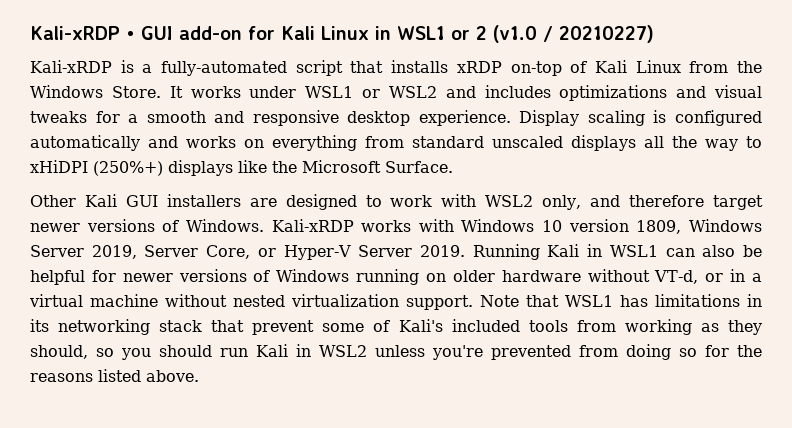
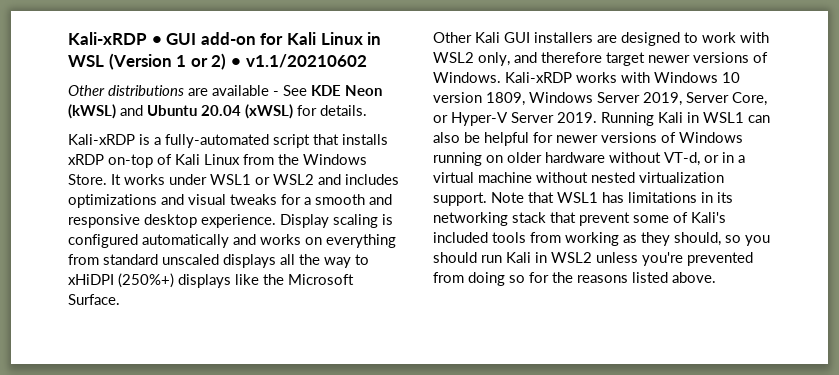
[397,25,654,43] WSL1 or 2 (v1.0 / 20210227) -> [68,53,367,70] [68,85,382,96] [68,104,367,119] WSL (Version 1 or 2) • v1.1/20210602 // Other distributions are available - See KDE Neon (kWSL) and Ubuntu 20.04 (xWSL) for details.

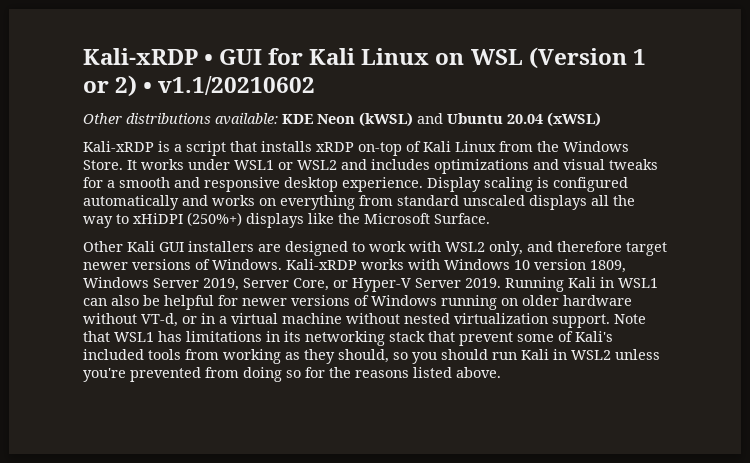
[200,32,256,45] add-on -> (263, 57) none
[367,32,382,45] in -> [435,53,465,65] on
[188,85,307,96] are available - See -> [215,113,278,125] available:
[297,105,367,116] for details. -> (601, 119) none
[165,134,269,148] fully-automated -> (182, 148) none

